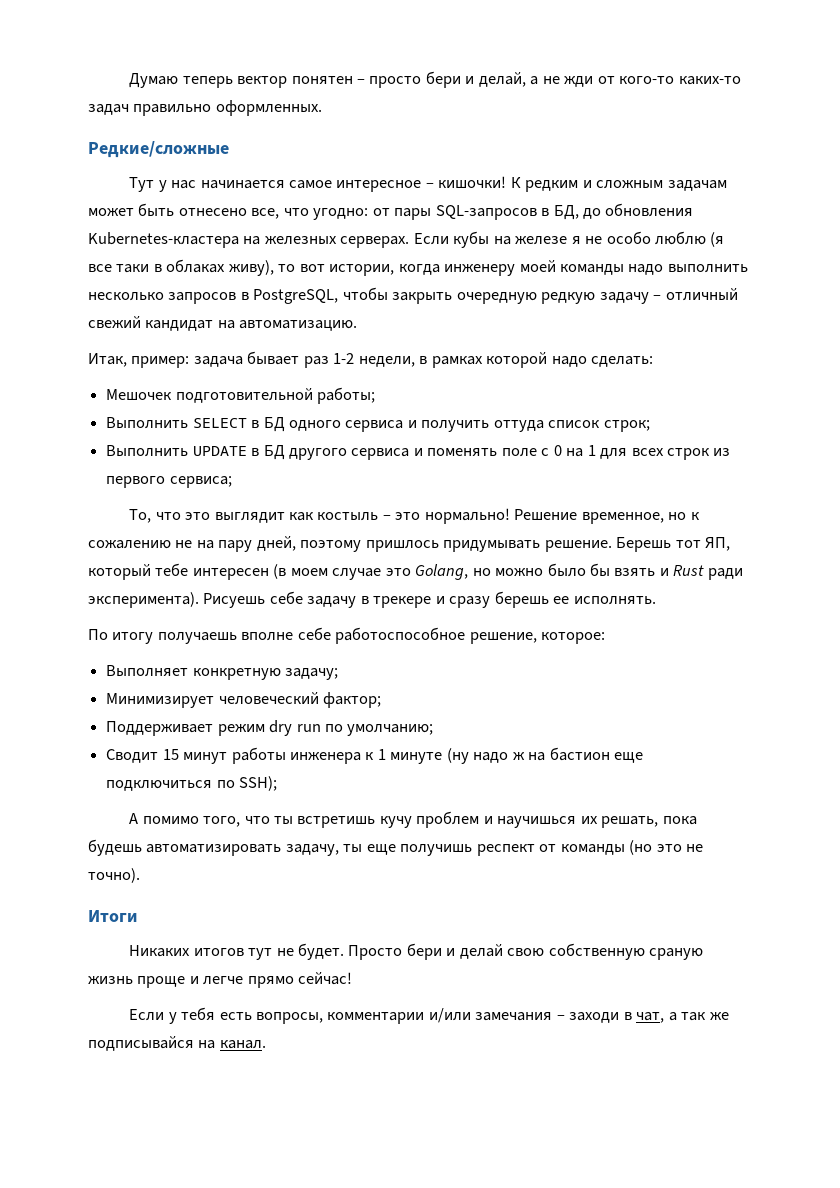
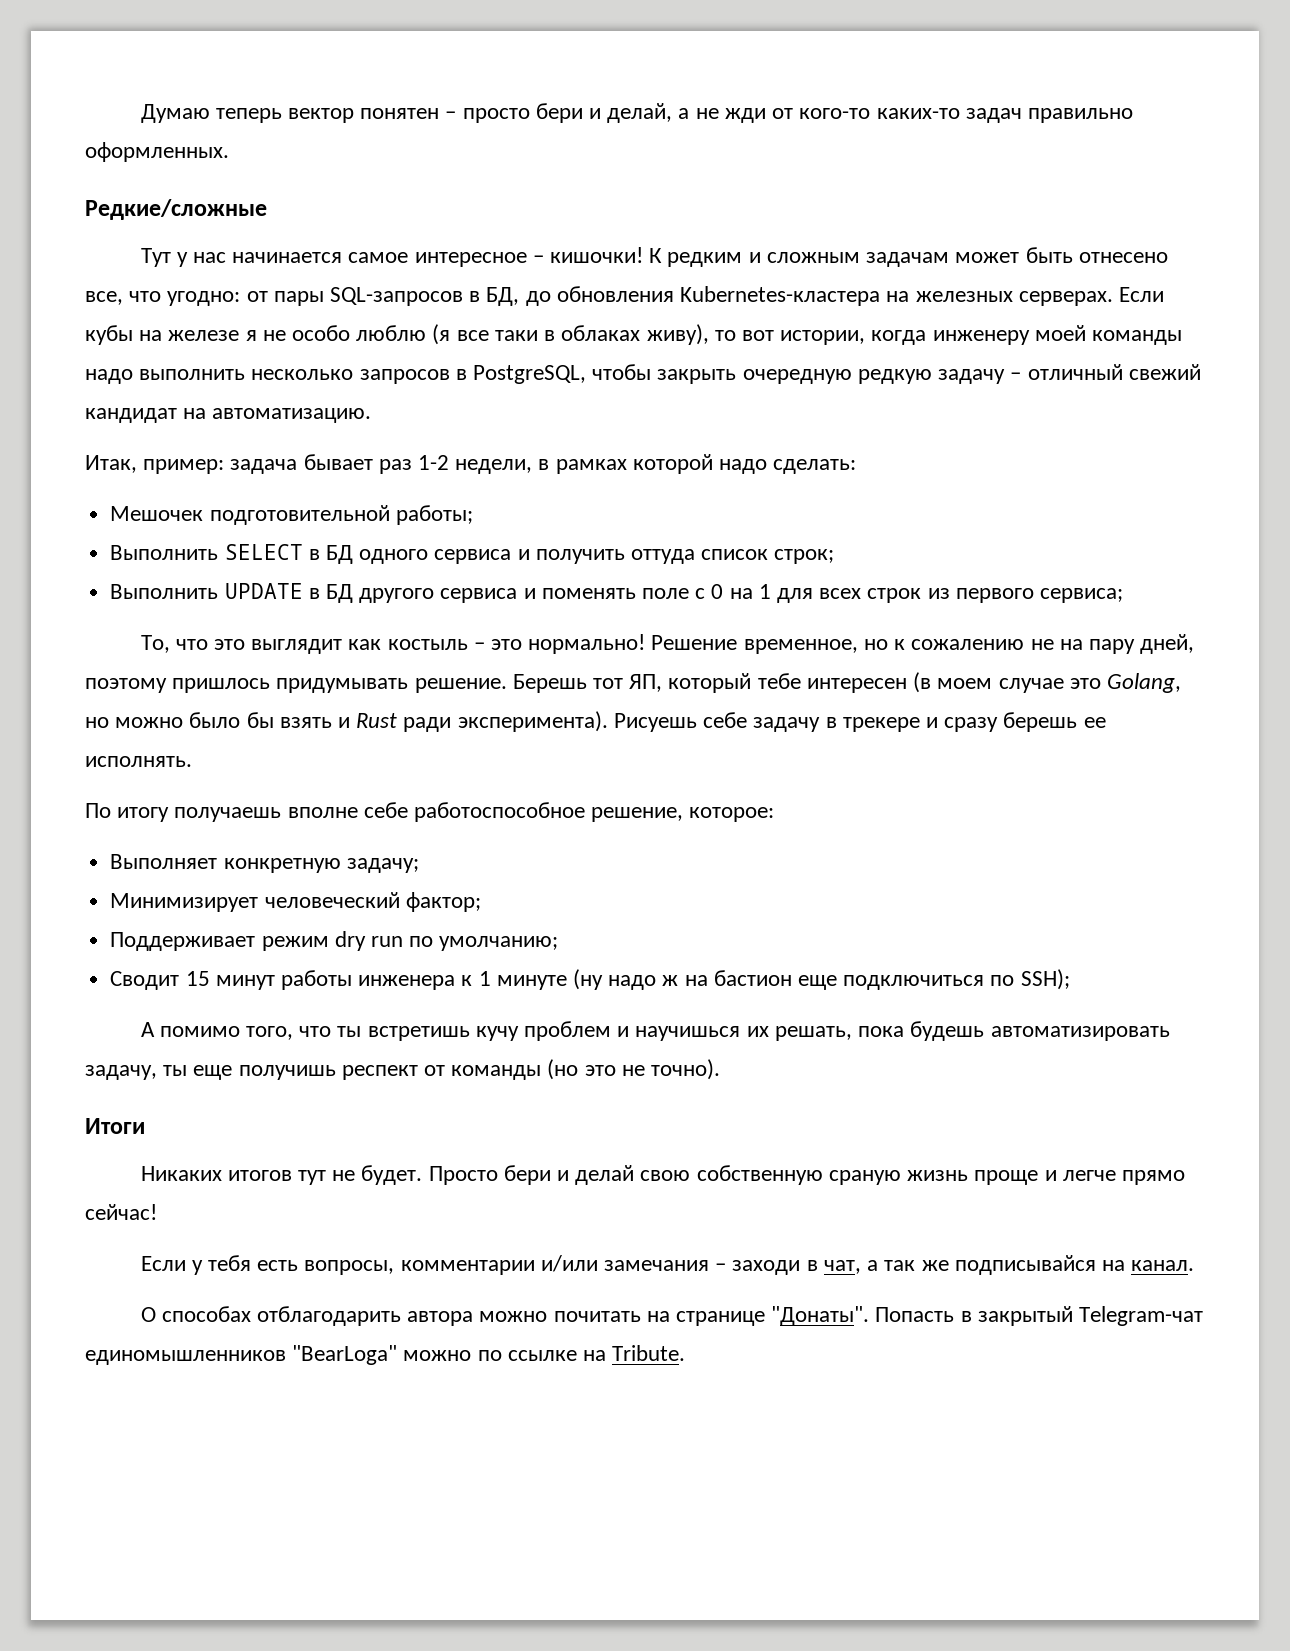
(266, 1044) none -> [140,1306,1204,1326] [85,1345,686,1365] // О способах отблагодарить автора можно почитать на странице "Донаты". Попасть в закрытый Telegram-чат единомышленников "BearLoga" можно по ссылке на Tribute.

